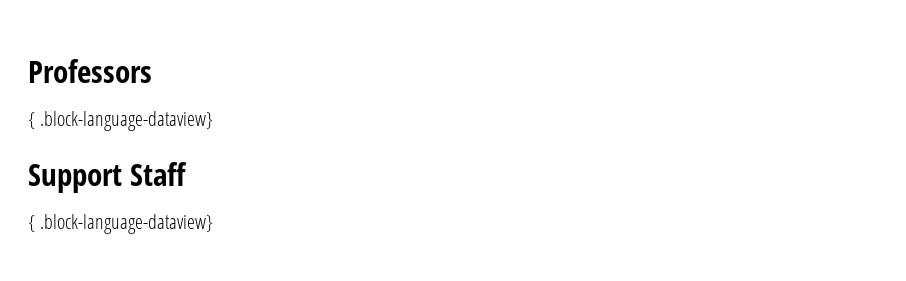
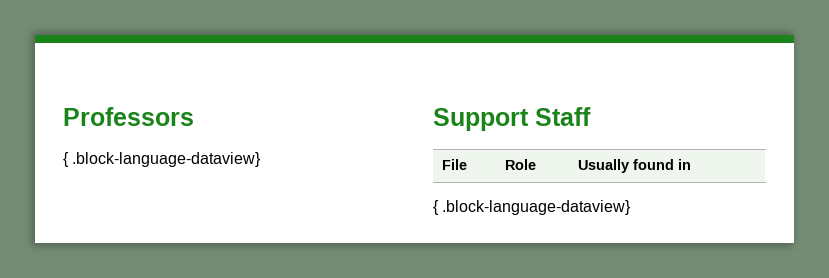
(188, 174) none -> [441,159,467,170] [504,159,536,170] [577,159,691,173] // File | Role | Usually found in

